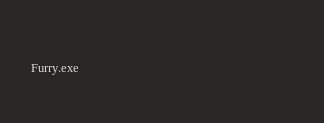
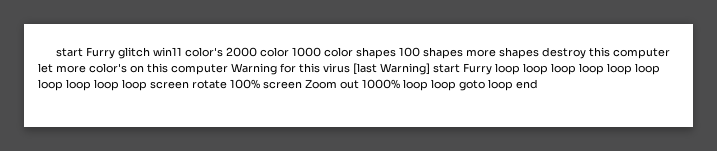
[31,64,79,75] Furry.exe -> [55,47,670,59] [38,63,660,75] [38,79,538,91] start Furry glitch win11 color's 2000 color 1000 color shapes 100 shapes more shapes destroy this computer let more color's on this computer Warning for this virus [last Warning] start Furry loop loop loop loop loop loop loop loop loop loop screen rotate 100% screen Zoom out 1000% loop loop goto loop end

